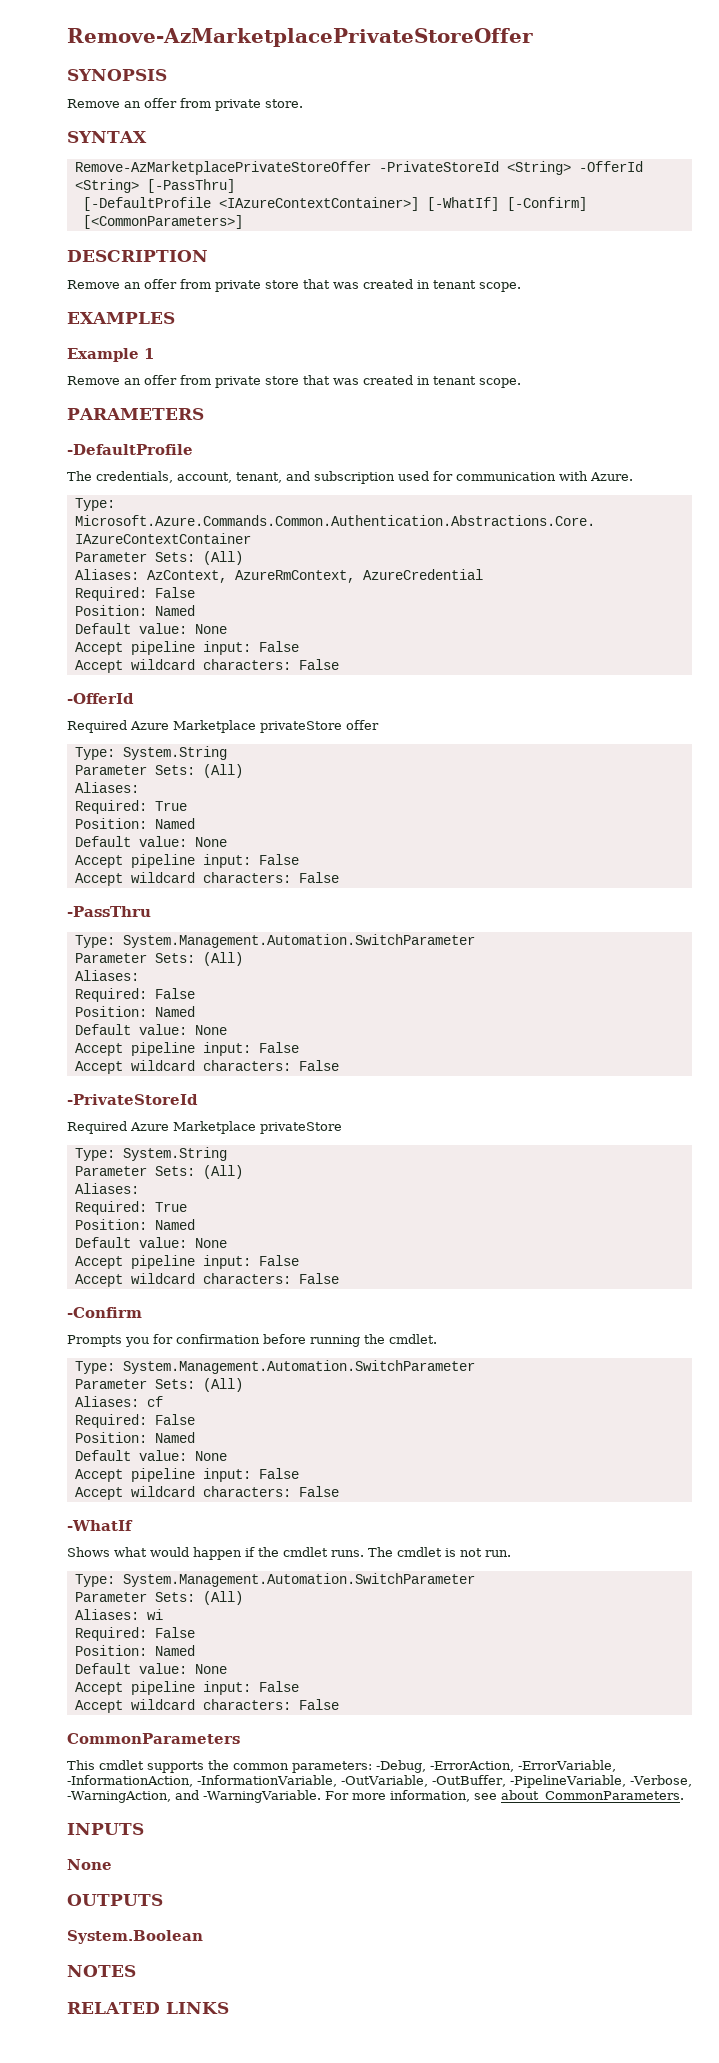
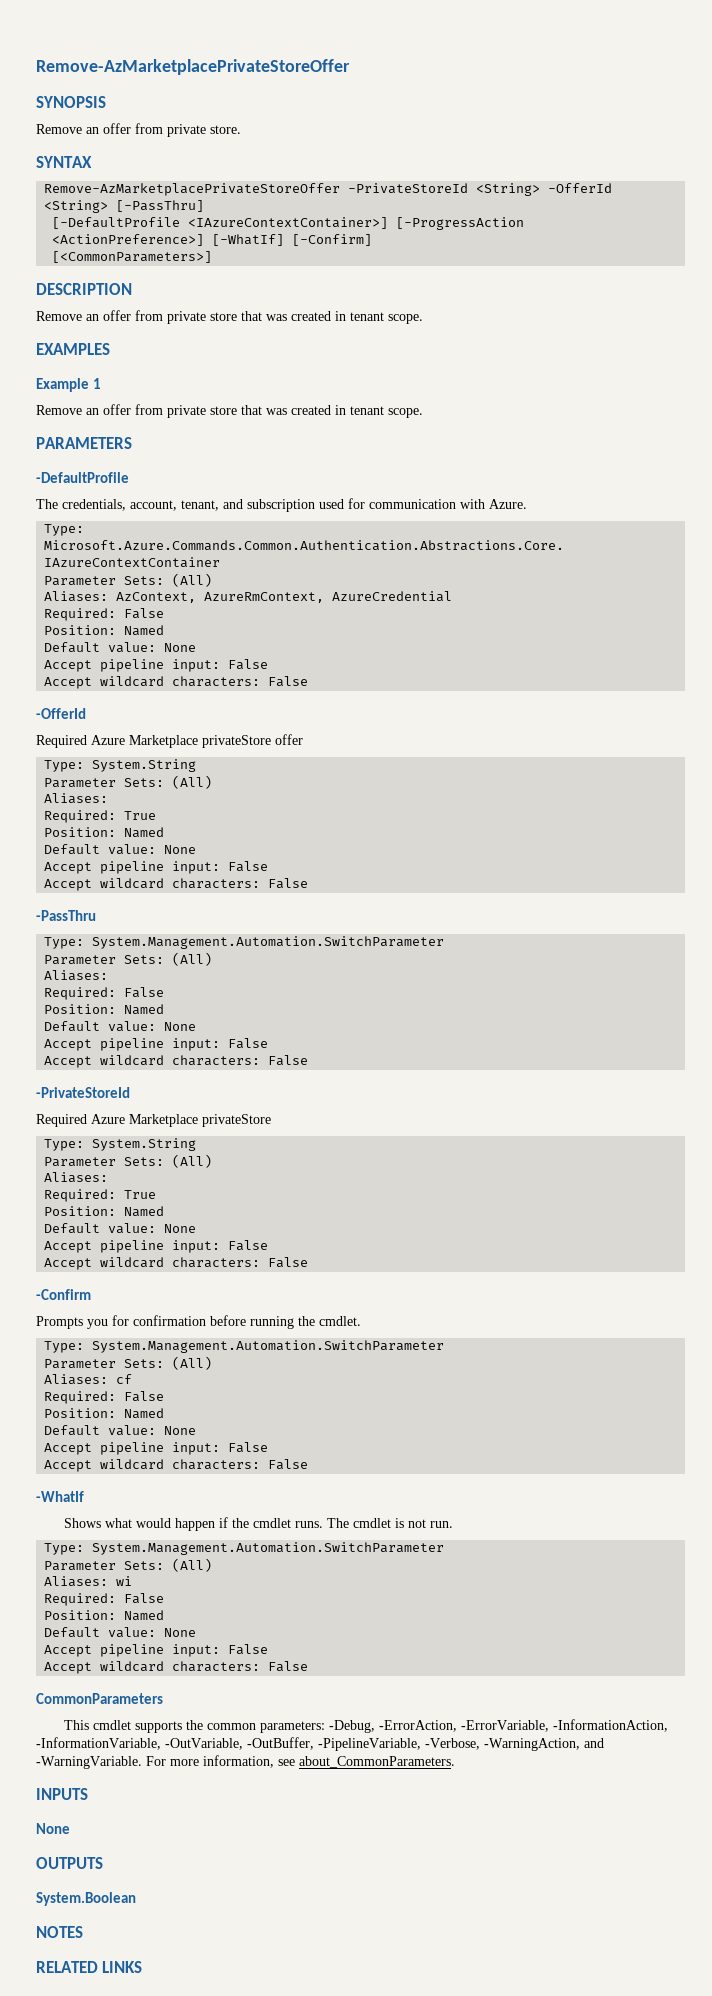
(419, 204) none -> [396,217,525,230] [52,234,205,246] [-ProgressAction <ActionPreference>]

